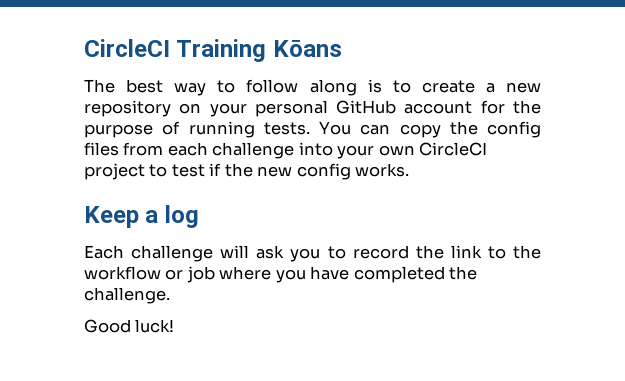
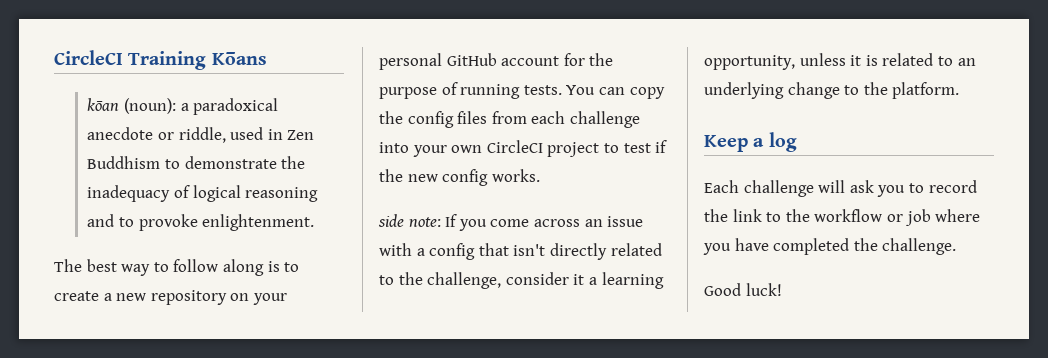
(342, 48) none -> [87,98,279,115] [87,127,315,143] [87,156,306,169] [87,185,319,202] [87,214,315,231] // kōan (noun): a paradoxical anecdote or riddle, used in Zen Buddhism to demonstrate the inadequacy of logical reasoning and to provoke enlightenment.
(410, 170) none -> [378,214,644,231] [379,243,662,260] [379,272,664,289] [704,53,976,70] [704,82,960,99] // side note: If you come across an issue with a config that isn't directly related to the challenge, consider it a learning opportunity, unless it is related to an underlying change to the platform.

